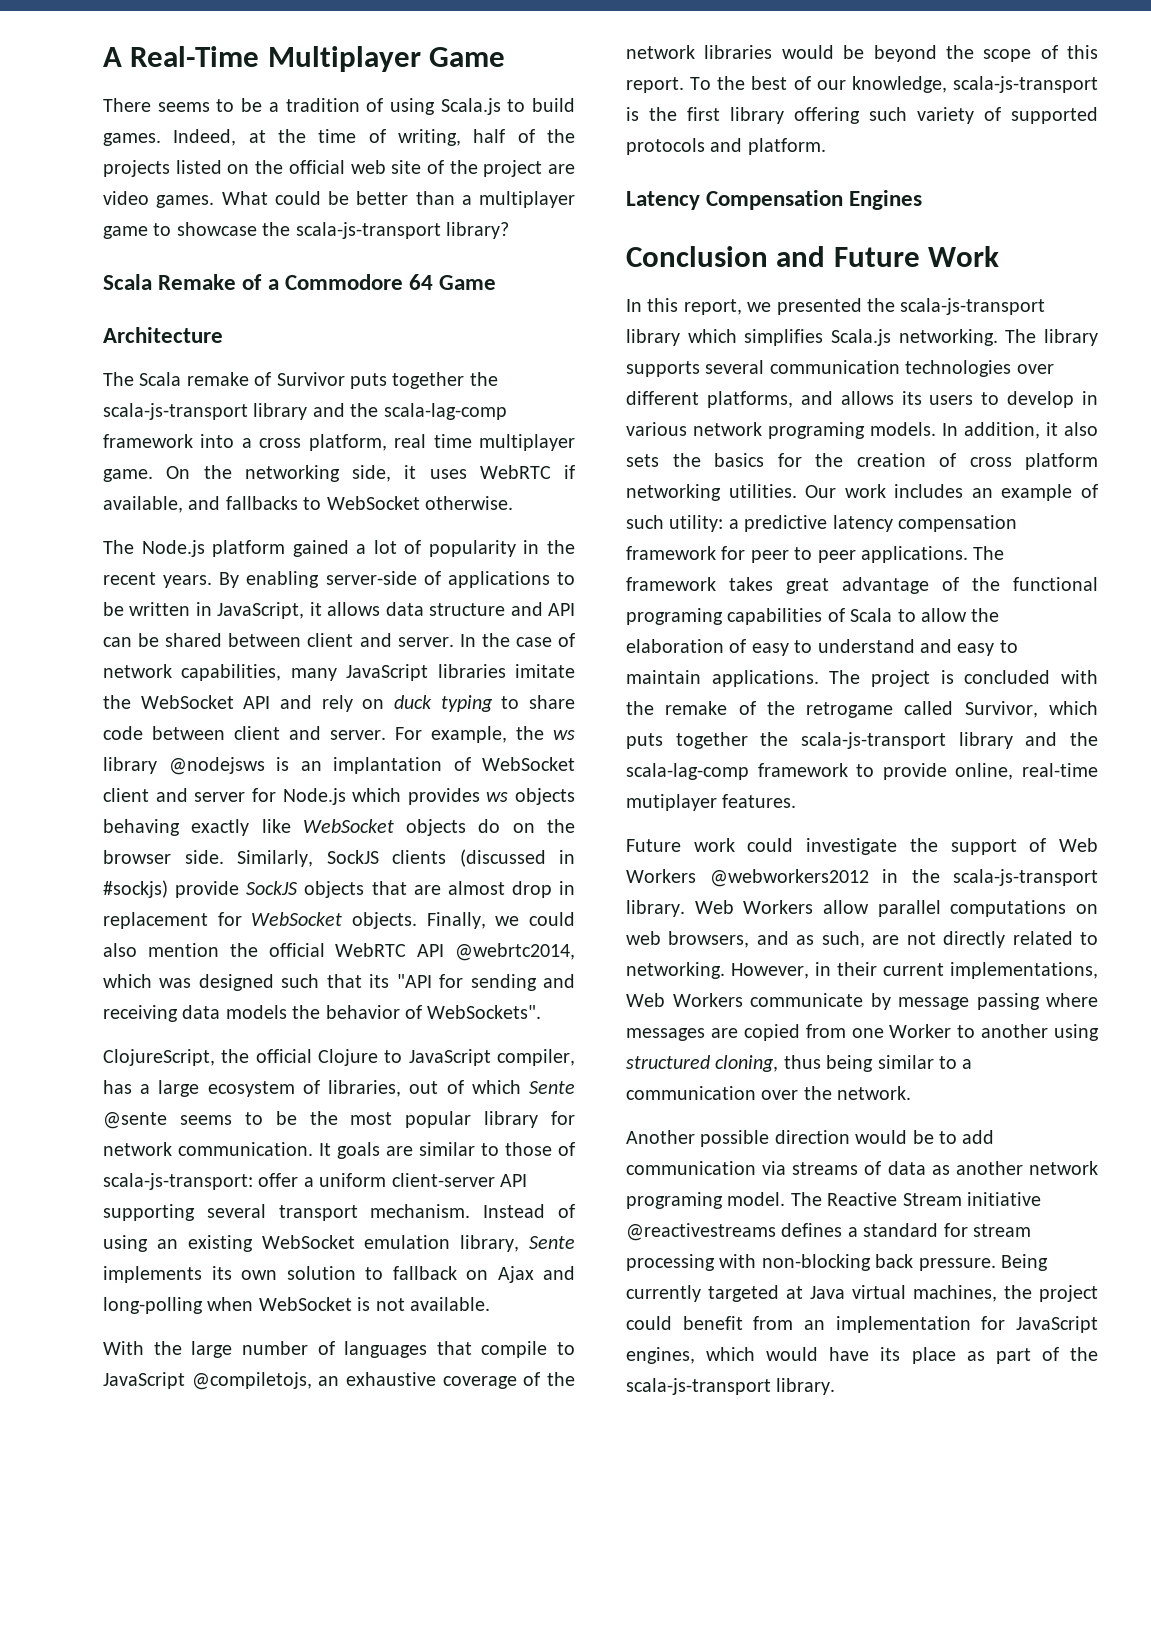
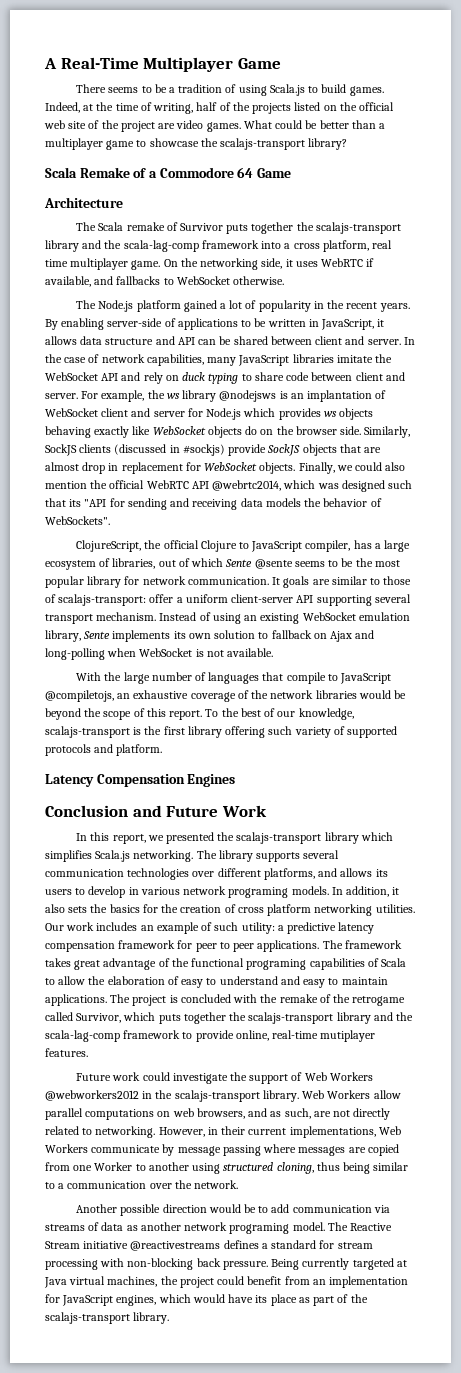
[295,222,441,239] scala-js-transport -> [220,138,306,150] scalajs-transport
[103,403,248,420] scala-js-transport -> [315,222,401,234] scalajs-transport
[103,1173,253,1190] scala-js-transport: -> [58,594,147,606] scalajs-transport:
[953,76,1098,93] scala-js-transport -> [45,726,130,738] scalajs-transport
[900,298,1046,315] scala-js-transport -> [236,832,322,844] scalajs-transport
[801,732,946,749] scala-js-transport -> [248,1012,334,1024] scalajs-transport
[953,869,1098,886] scala-js-transport -> [174,1090,260,1102] scalajs-transport
[626,1378,771,1395] scala-js-transport -> [45,1312,130,1324] scalajs-transport

